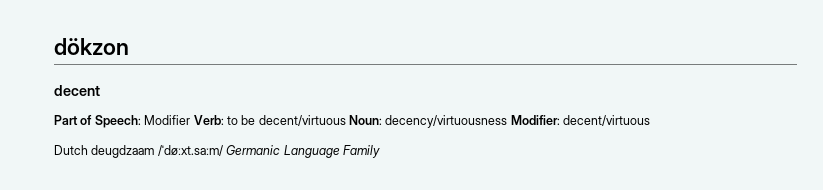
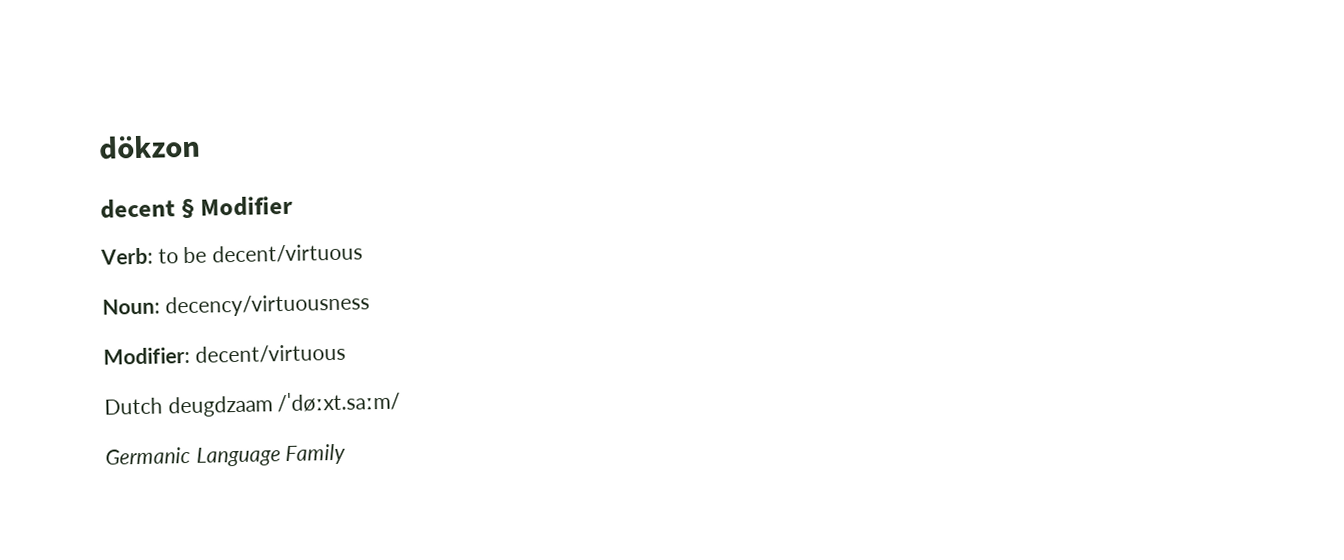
[54,115,191,128] // Part of Speech: Modifier -> [180,195,294,220] § Modifier //
(346, 120) none -> (364, 253) //
(508, 121) none -> (370, 305) //
(223, 150) none -> (401, 401) //

